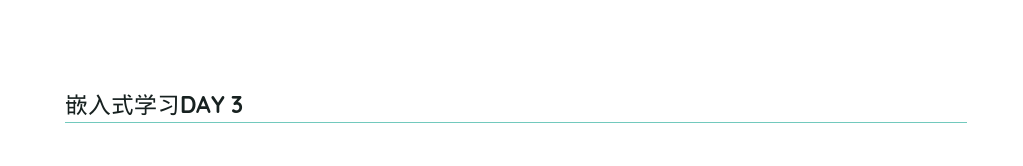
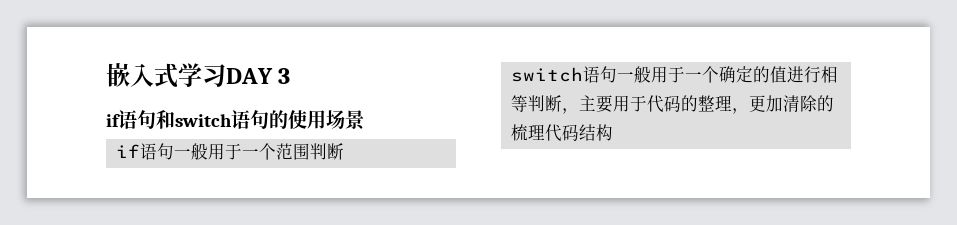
(244, 104) none -> [106,110,365,130] [116,143,345,160] [511,66,839,83] [511,95,835,114] [511,124,614,142] // if语句和switch语句的使用场景 // if语句一般用于一个范围判断 // switch语句一般用于一个确定的值进行相等判断，主要用于代码的整理，更加清除的梳理代码结构

